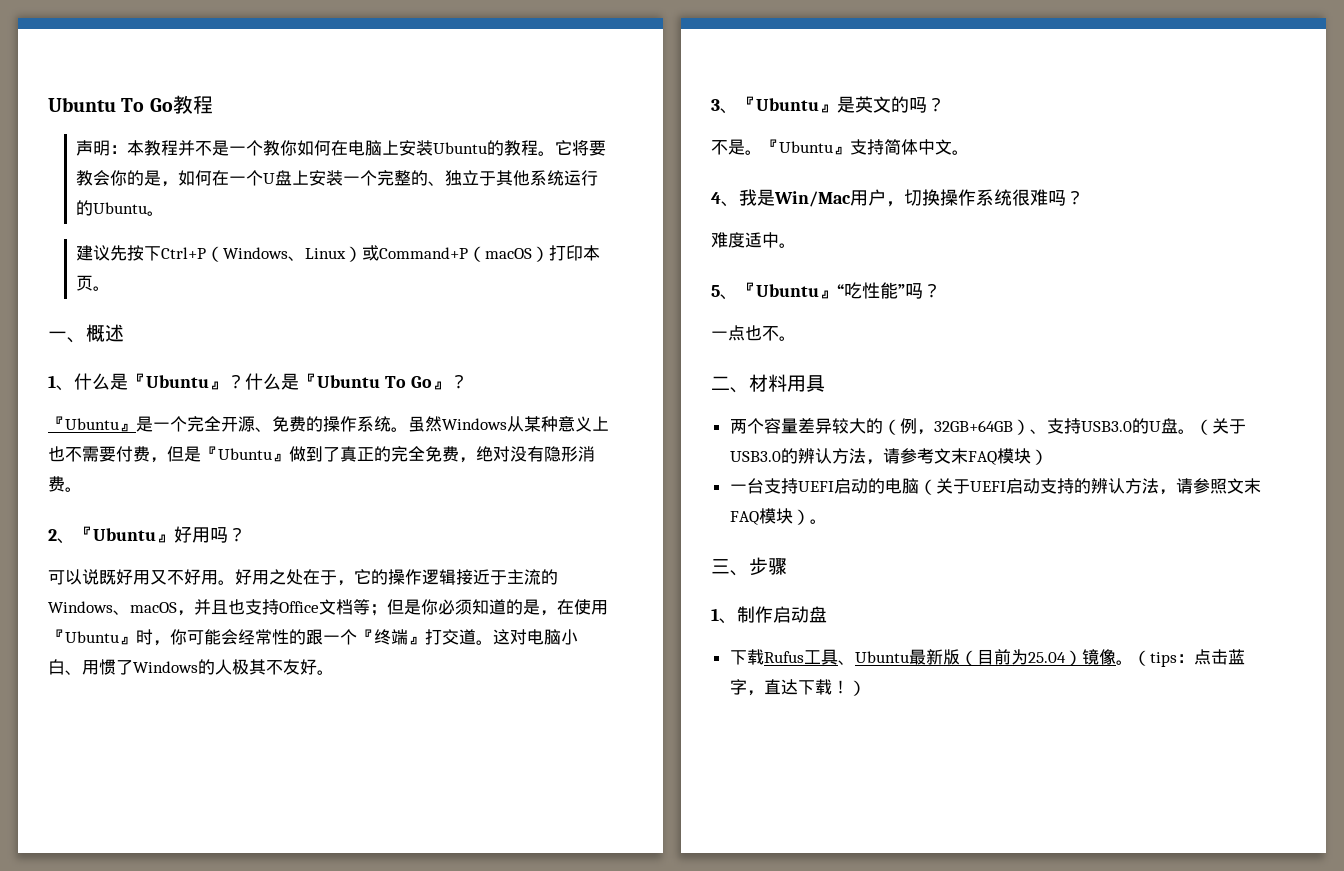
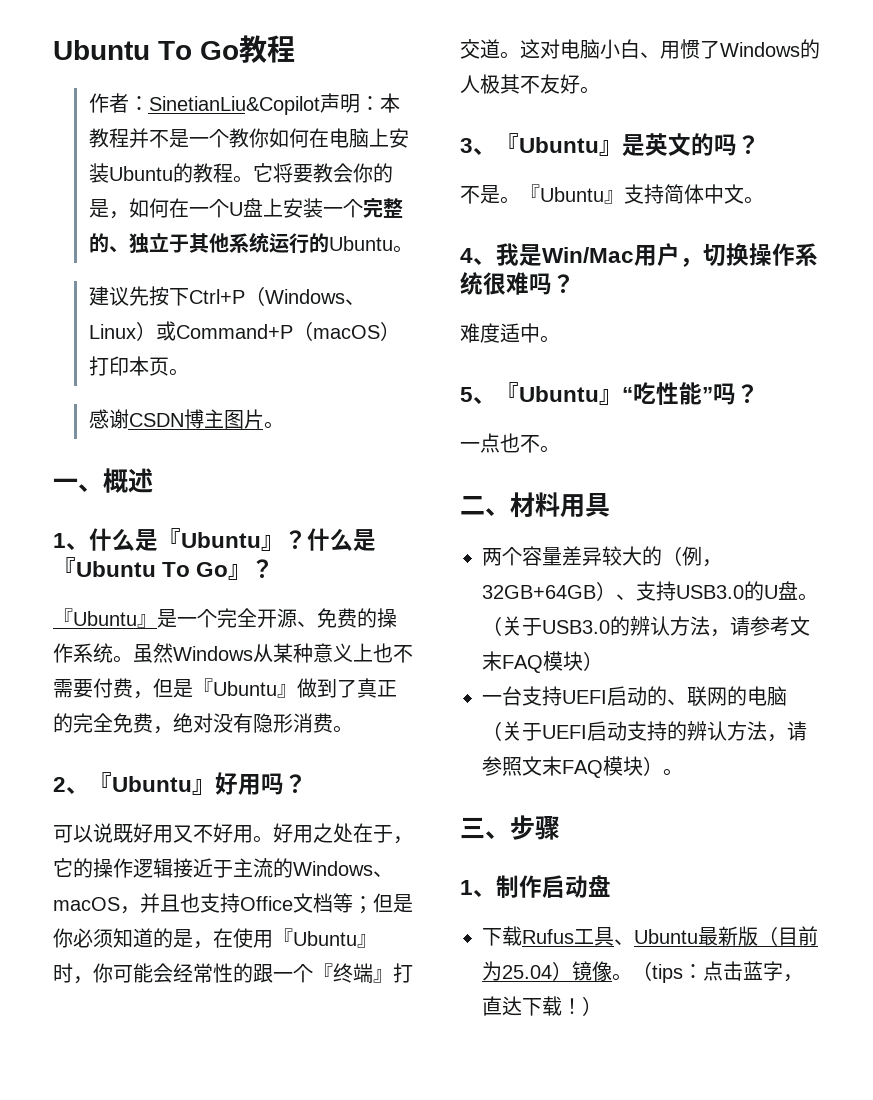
(213, 104) none -> [88,93,320,115] 作者：SinetianLiu&Copilot
(111, 288) none -> [88,409,284,429] // 感谢CSDN博主图片。
(885, 486) none -> [667,686,747,707] 、联网的

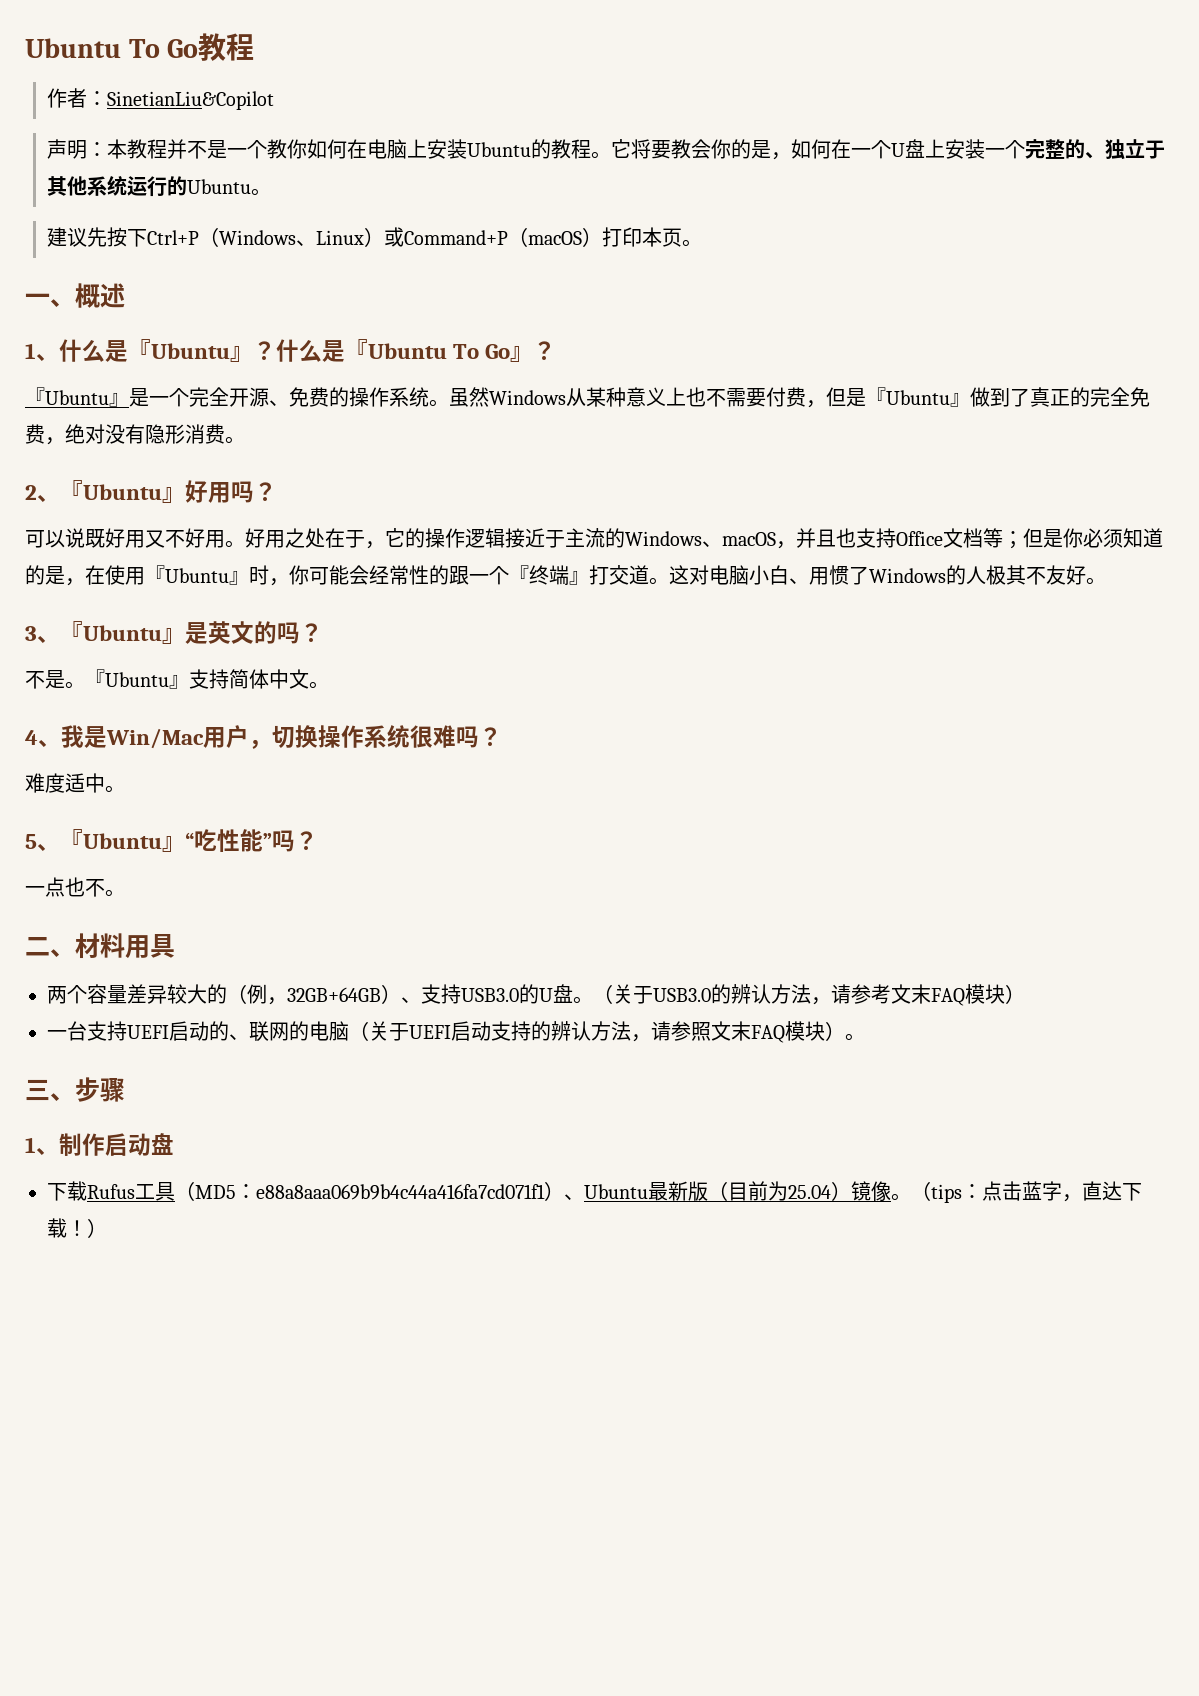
(320, 105) none -> (275, 100) //
[88,409,284,429] // 感谢CSDN博主图片。 -> (703, 243) none
(614, 936) none -> [175,1181,564,1201] （MD5：e88a8aaa069b9b4c44a416fa7cd071f1）

